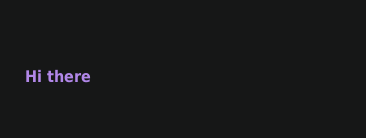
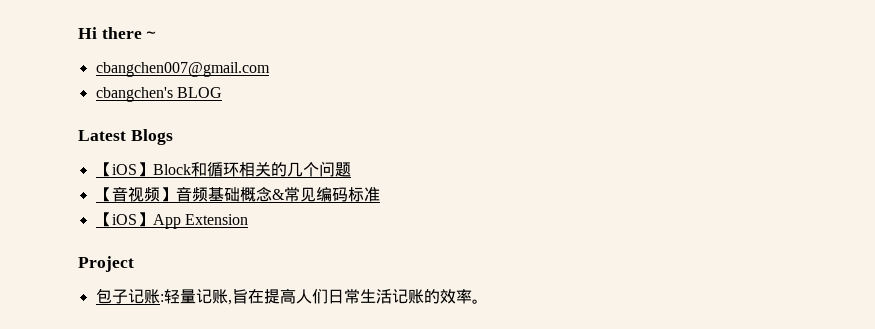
(91, 76) none -> [141,31,160,39] [95,62,270,77] [95,87,222,102] [78,129,173,145] [95,161,351,177] [95,186,380,202] [95,212,248,229] [78,256,134,272] [95,288,488,305] ～ // cbangchen007@gmail.com // cbangchen's BLOG // Latest Blogs // 【iOS】Block和循环相关的几个问题 // 【音视频】音频基础概念&常见编码标准 // 【iOS】App Extension // Project // 包子记账:轻量记账,旨在提高人们日常生活记账的效率。

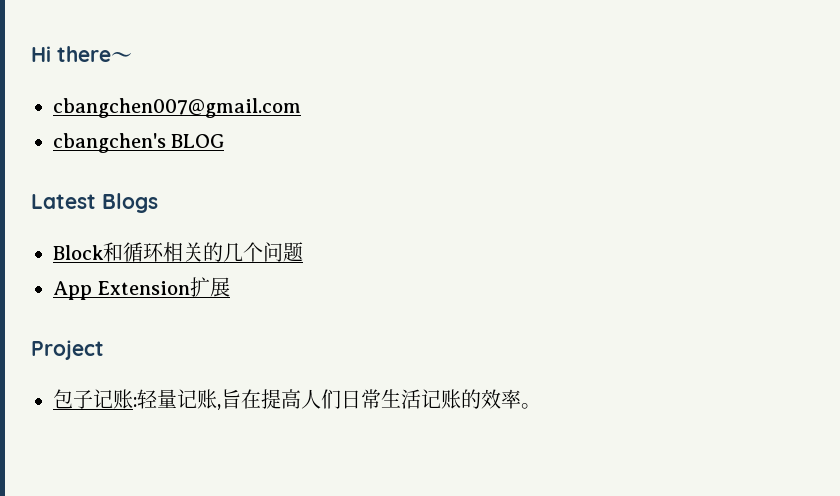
[95,162,153,177] 【iOS】 -> (158, 203) none
[95,186,380,202] [95,212,153,227] 【音视频】音频基础概念&常见编码标准 // 【iOS】 -> (303, 252) none
(248, 219) none -> [190,277,231,297] 扩展

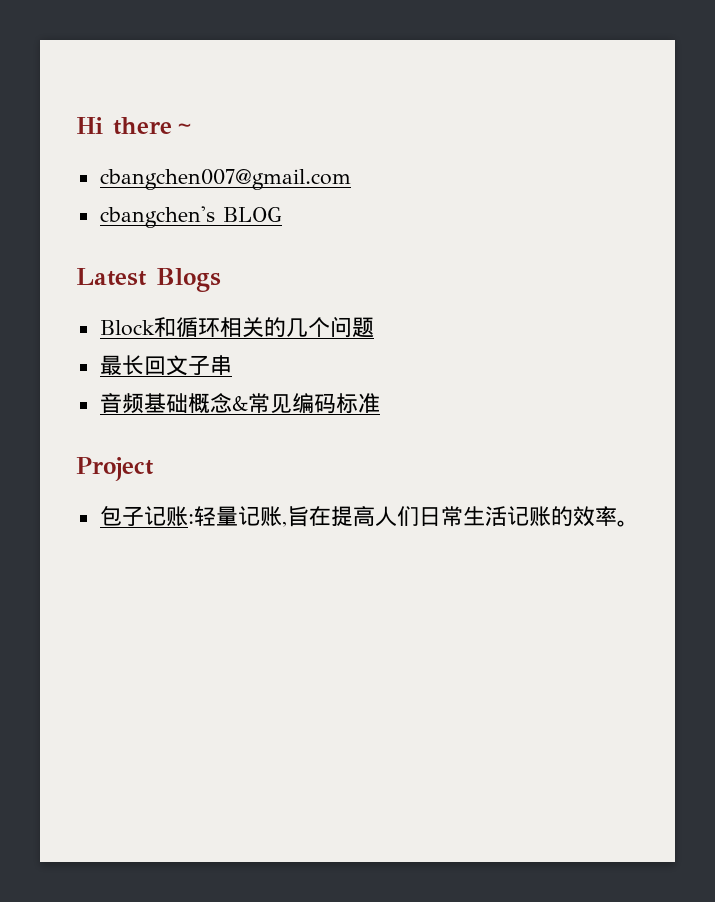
[53,277,231,300] App Extension扩展 -> [99,355,232,376] [99,393,380,414] 最长回文子串 // 音频基础概念&常见编码标准

